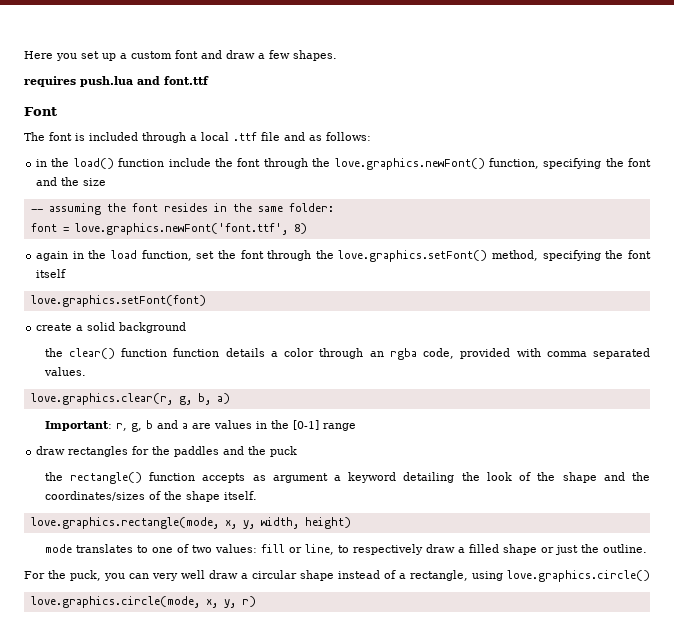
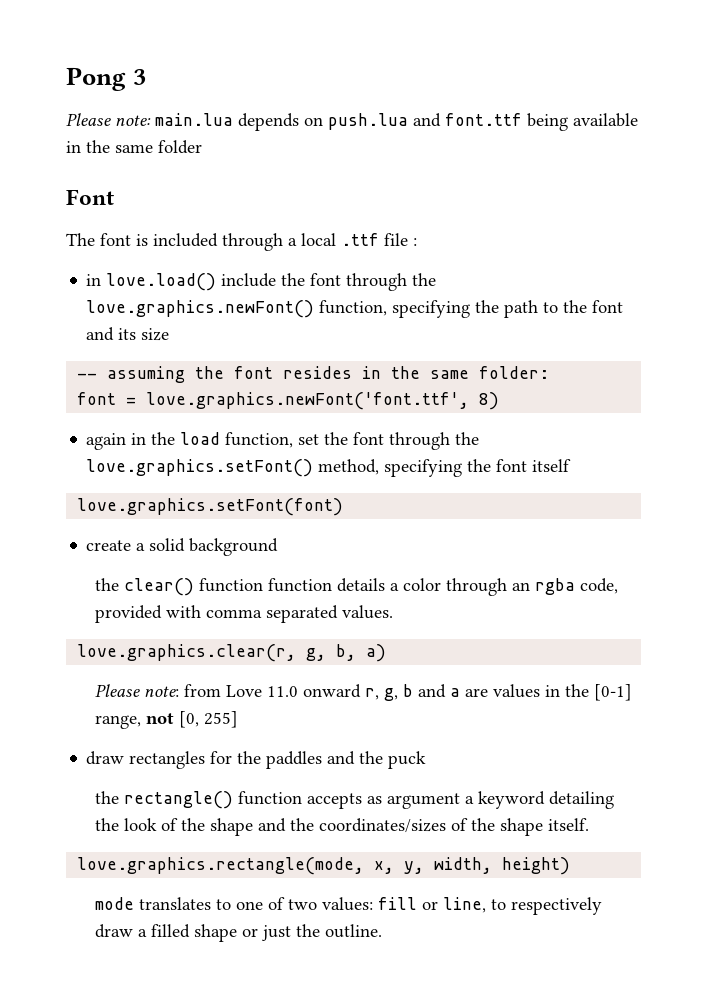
[24,50,337,61] [24,76,209,87] Here you set up a custom font and draw a few shapes. // requires push.lua and font.ttf -> [66,67,147,91] [66,113,638,131] [66,140,202,154] Pong 3 // Please note: main.lua depends on push.lua and font.ttf being available in the same folder
[284,132,371,141] [36,158,165,169] and as follows: // in the load() function -> [413,238,417,246] [86,273,217,291] : // in love.load()
[627,158,651,167] [36,177,80,186] font and the -> [504,300,624,318] [86,327,137,341] path to the font and its
[44,421,112,431] Important: -> [95,684,362,698] Please note: from Love 11.0 onward
[322,423,356,431] range -> [95,711,239,729] range, not [0, 255]
[24,570,650,582] [30,596,256,608] // For the puck, you can very well draw a circular shape instead of a rectangle, using love.graphics.circle() // love.graphics.circle(mode, x, y, r) -> (383, 931) none

